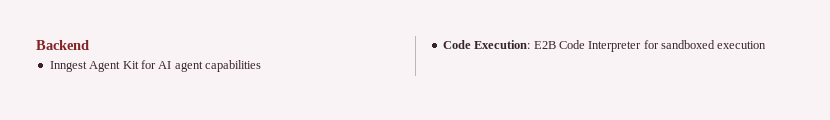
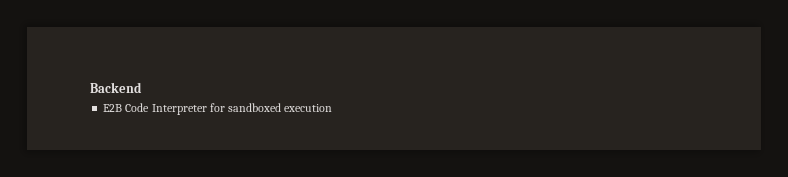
[49,60,261,72] [442,40,531,49] Inngest Agent Kit for AI agent capabilities // Code Execution: -> (142, 87) none

